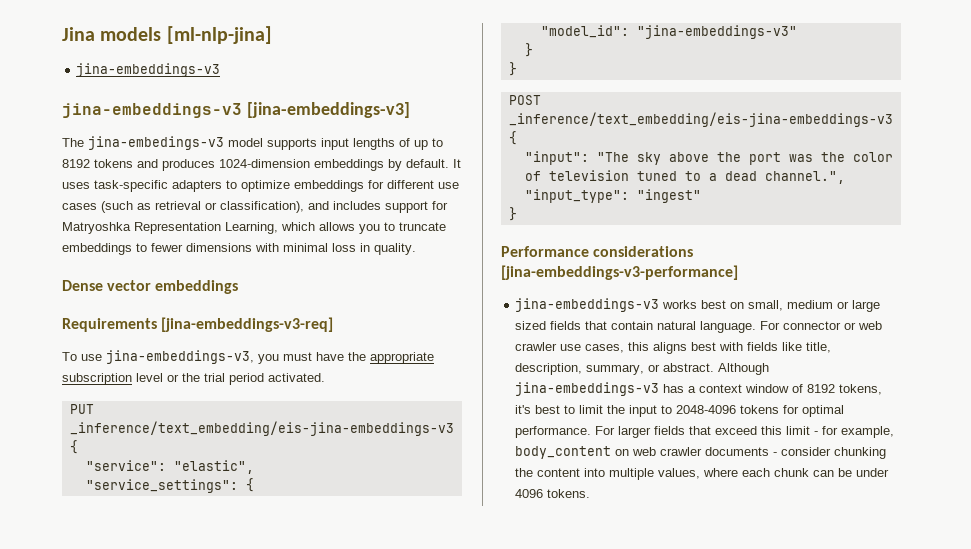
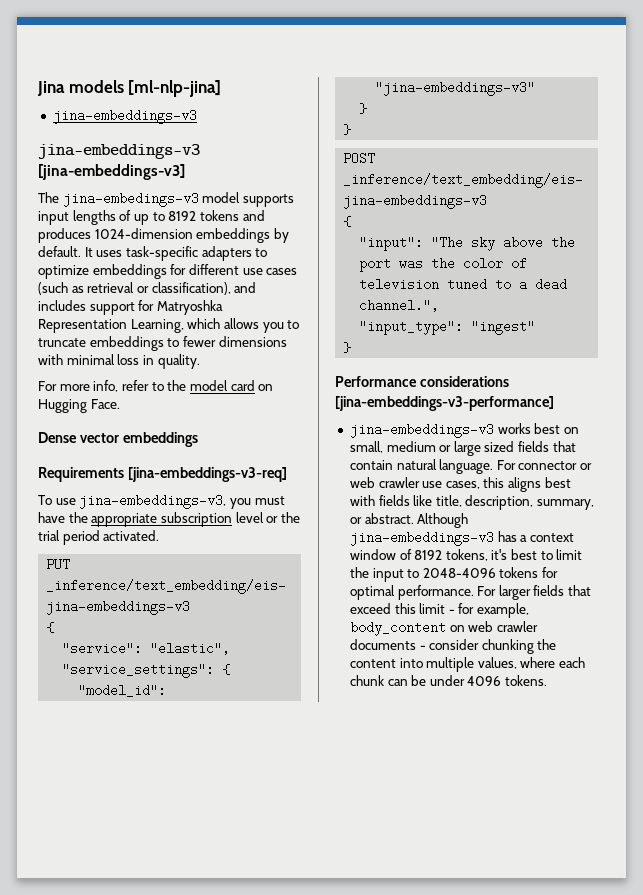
(416, 249) none -> [38,380,274,392] [38,399,120,413] // For more info, refer to the model card on Hugging Face.

